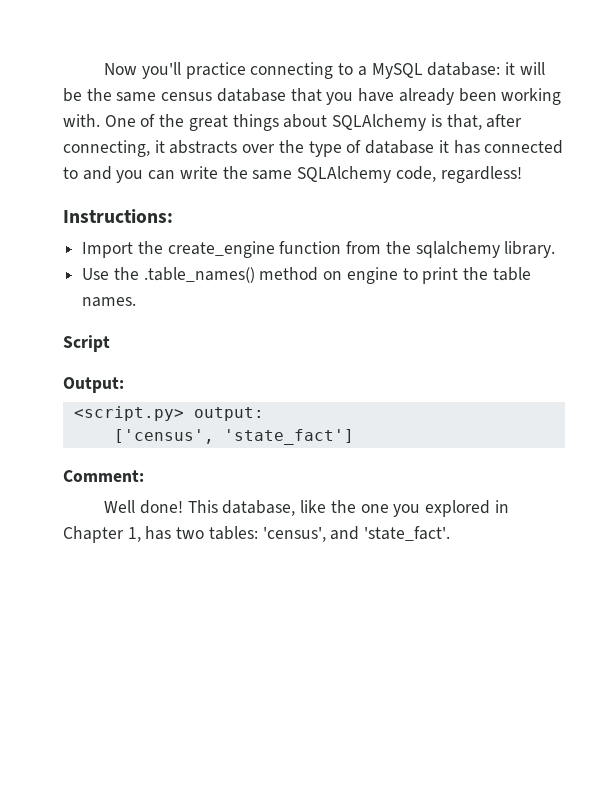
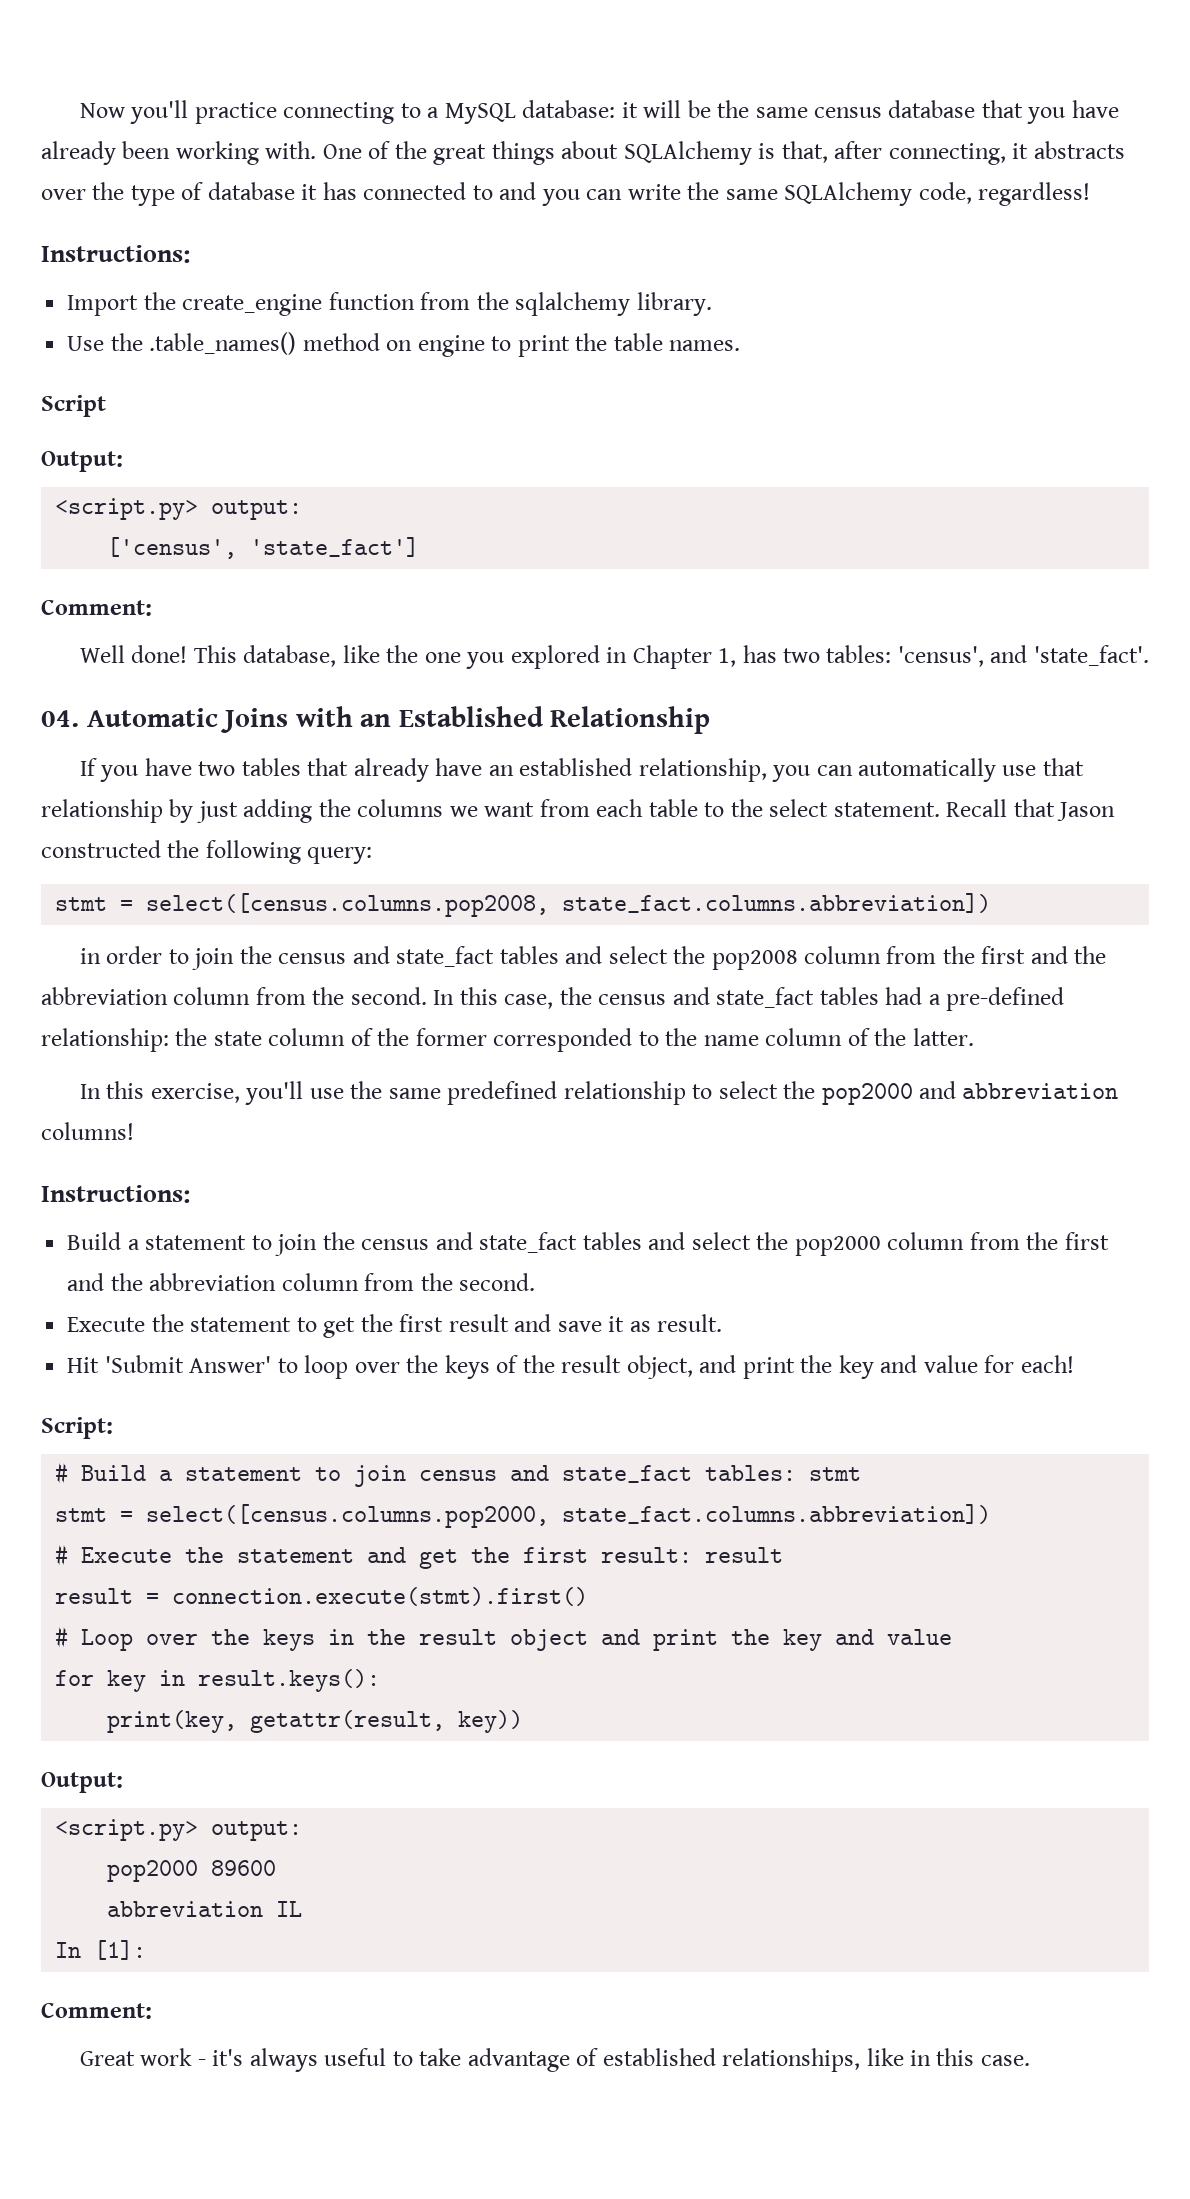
(451, 533) none -> [41,706,711,734] [79,758,1084,782] [41,799,1116,823] [41,840,373,864] [55,893,992,917] [79,946,1107,970] [41,987,1065,1011] [41,1028,974,1052] [79,1081,1119,1105] [41,1122,134,1140] [41,1185,190,1203] [67,1232,1109,1256] [67,1273,536,1291] [67,1314,723,1338] [67,1355,1074,1379] [41,1417,113,1439] [55,1462,862,1487] [55,1504,992,1528] [55,1544,784,1569] [55,1587,589,1606] [55,1626,953,1651] [55,1669,381,1692] [107,1710,524,1733] [41,1772,123,1793] [55,1819,303,1841] [107,1860,277,1882] [107,1901,303,1917] [55,1940,147,1960] [41,2003,152,2019] [79,2048,1030,2072] // 04. Automatic Joins with an Established Relationship // If you have two tables that already have an established relationship, you can automatically use that relationship by just adding the columns we want from each table to the select statement. Recall that Jason constructed the following query: // stmt = select([census.columns.pop2008, state_fact.columns.abbreviation]) // in order to join the census and state_fact tables and select the pop2008 column from the first and the abbreviation column from the second. In this case, the census and state_fact tables had a pre-defined relationship: the state column of the former corresponded to the name column of the latter. // In this exercise, you'll use the same predefined relationship to select the pop2000 and abbreviation columns! // Instructions: // Build a statement to join the census and state_fact tables and select the pop2000 column from the first and the abbreviation column from the second. // Execute the statement to get the first result and save it as result. // Hit 'Submit Answer' to loop over the keys of the result object, and print the key and value for each! // Script: // # Build a statement to join census and state_fact tables: stmt // stmt = select([census.columns.pop2000, state_fact.columns.abbreviation]) // # Execute the statement and get the first result: result // result = connection.execute(stmt).first() // # Loop over the keys in the result object and print the key and value // for key in result.keys(): // print(key, getattr(result, key)) // Output: // <script.py> output: // pop2000 89600 // abbreviation IL // In [1]: // Comment: // Great work - it's always useful to take advantage of established relationships, like in this case.

